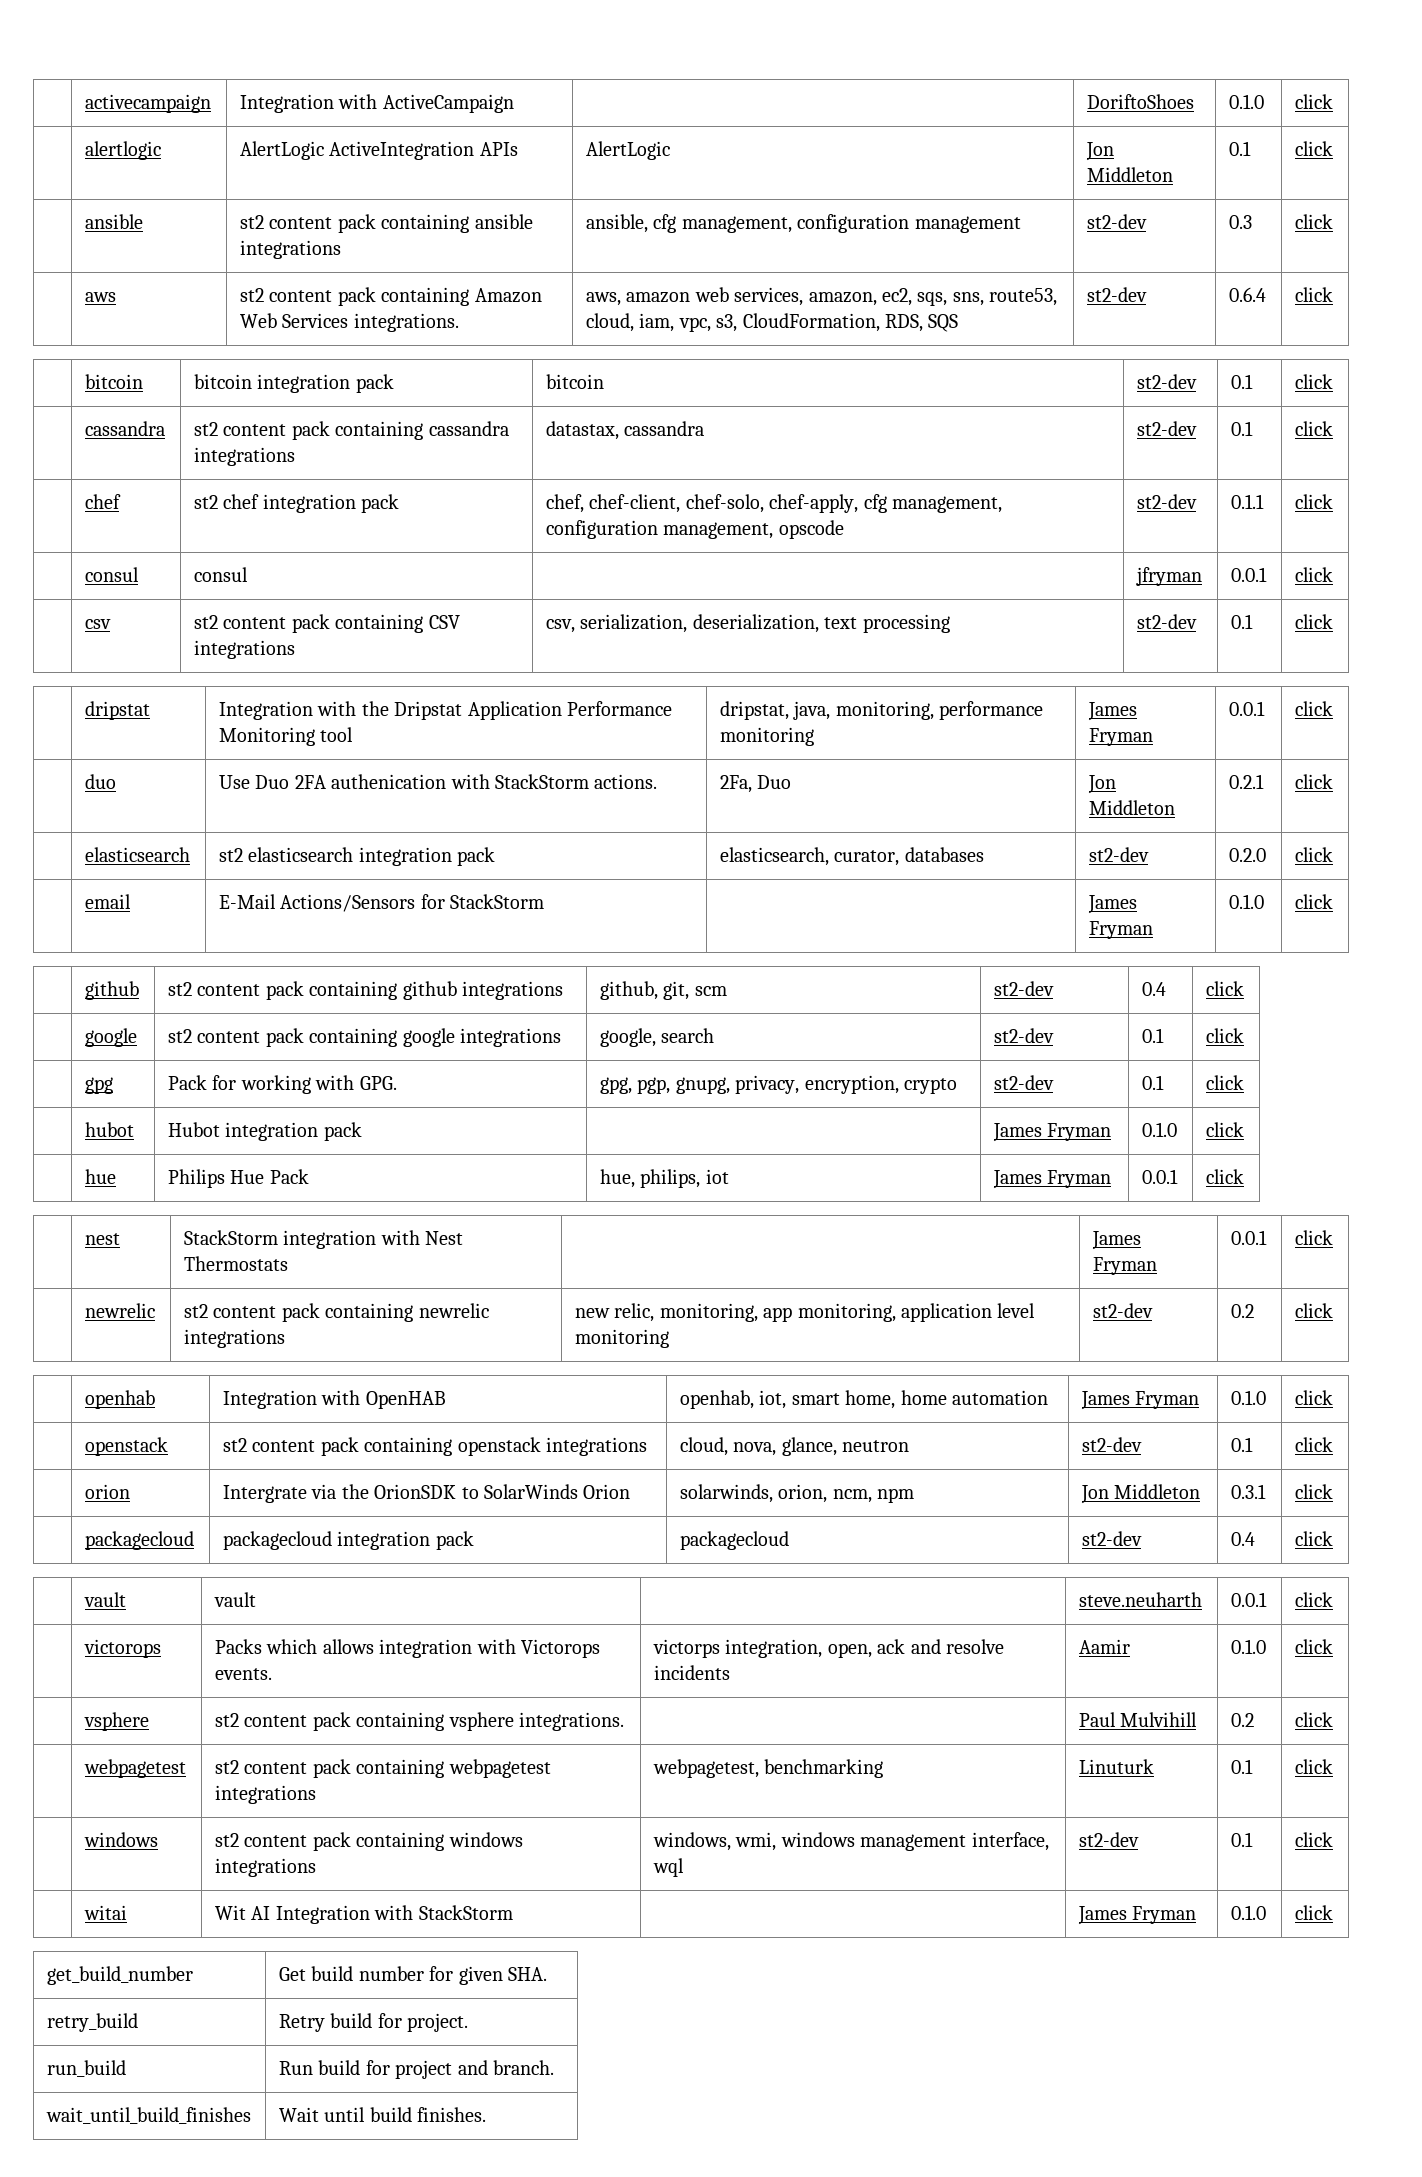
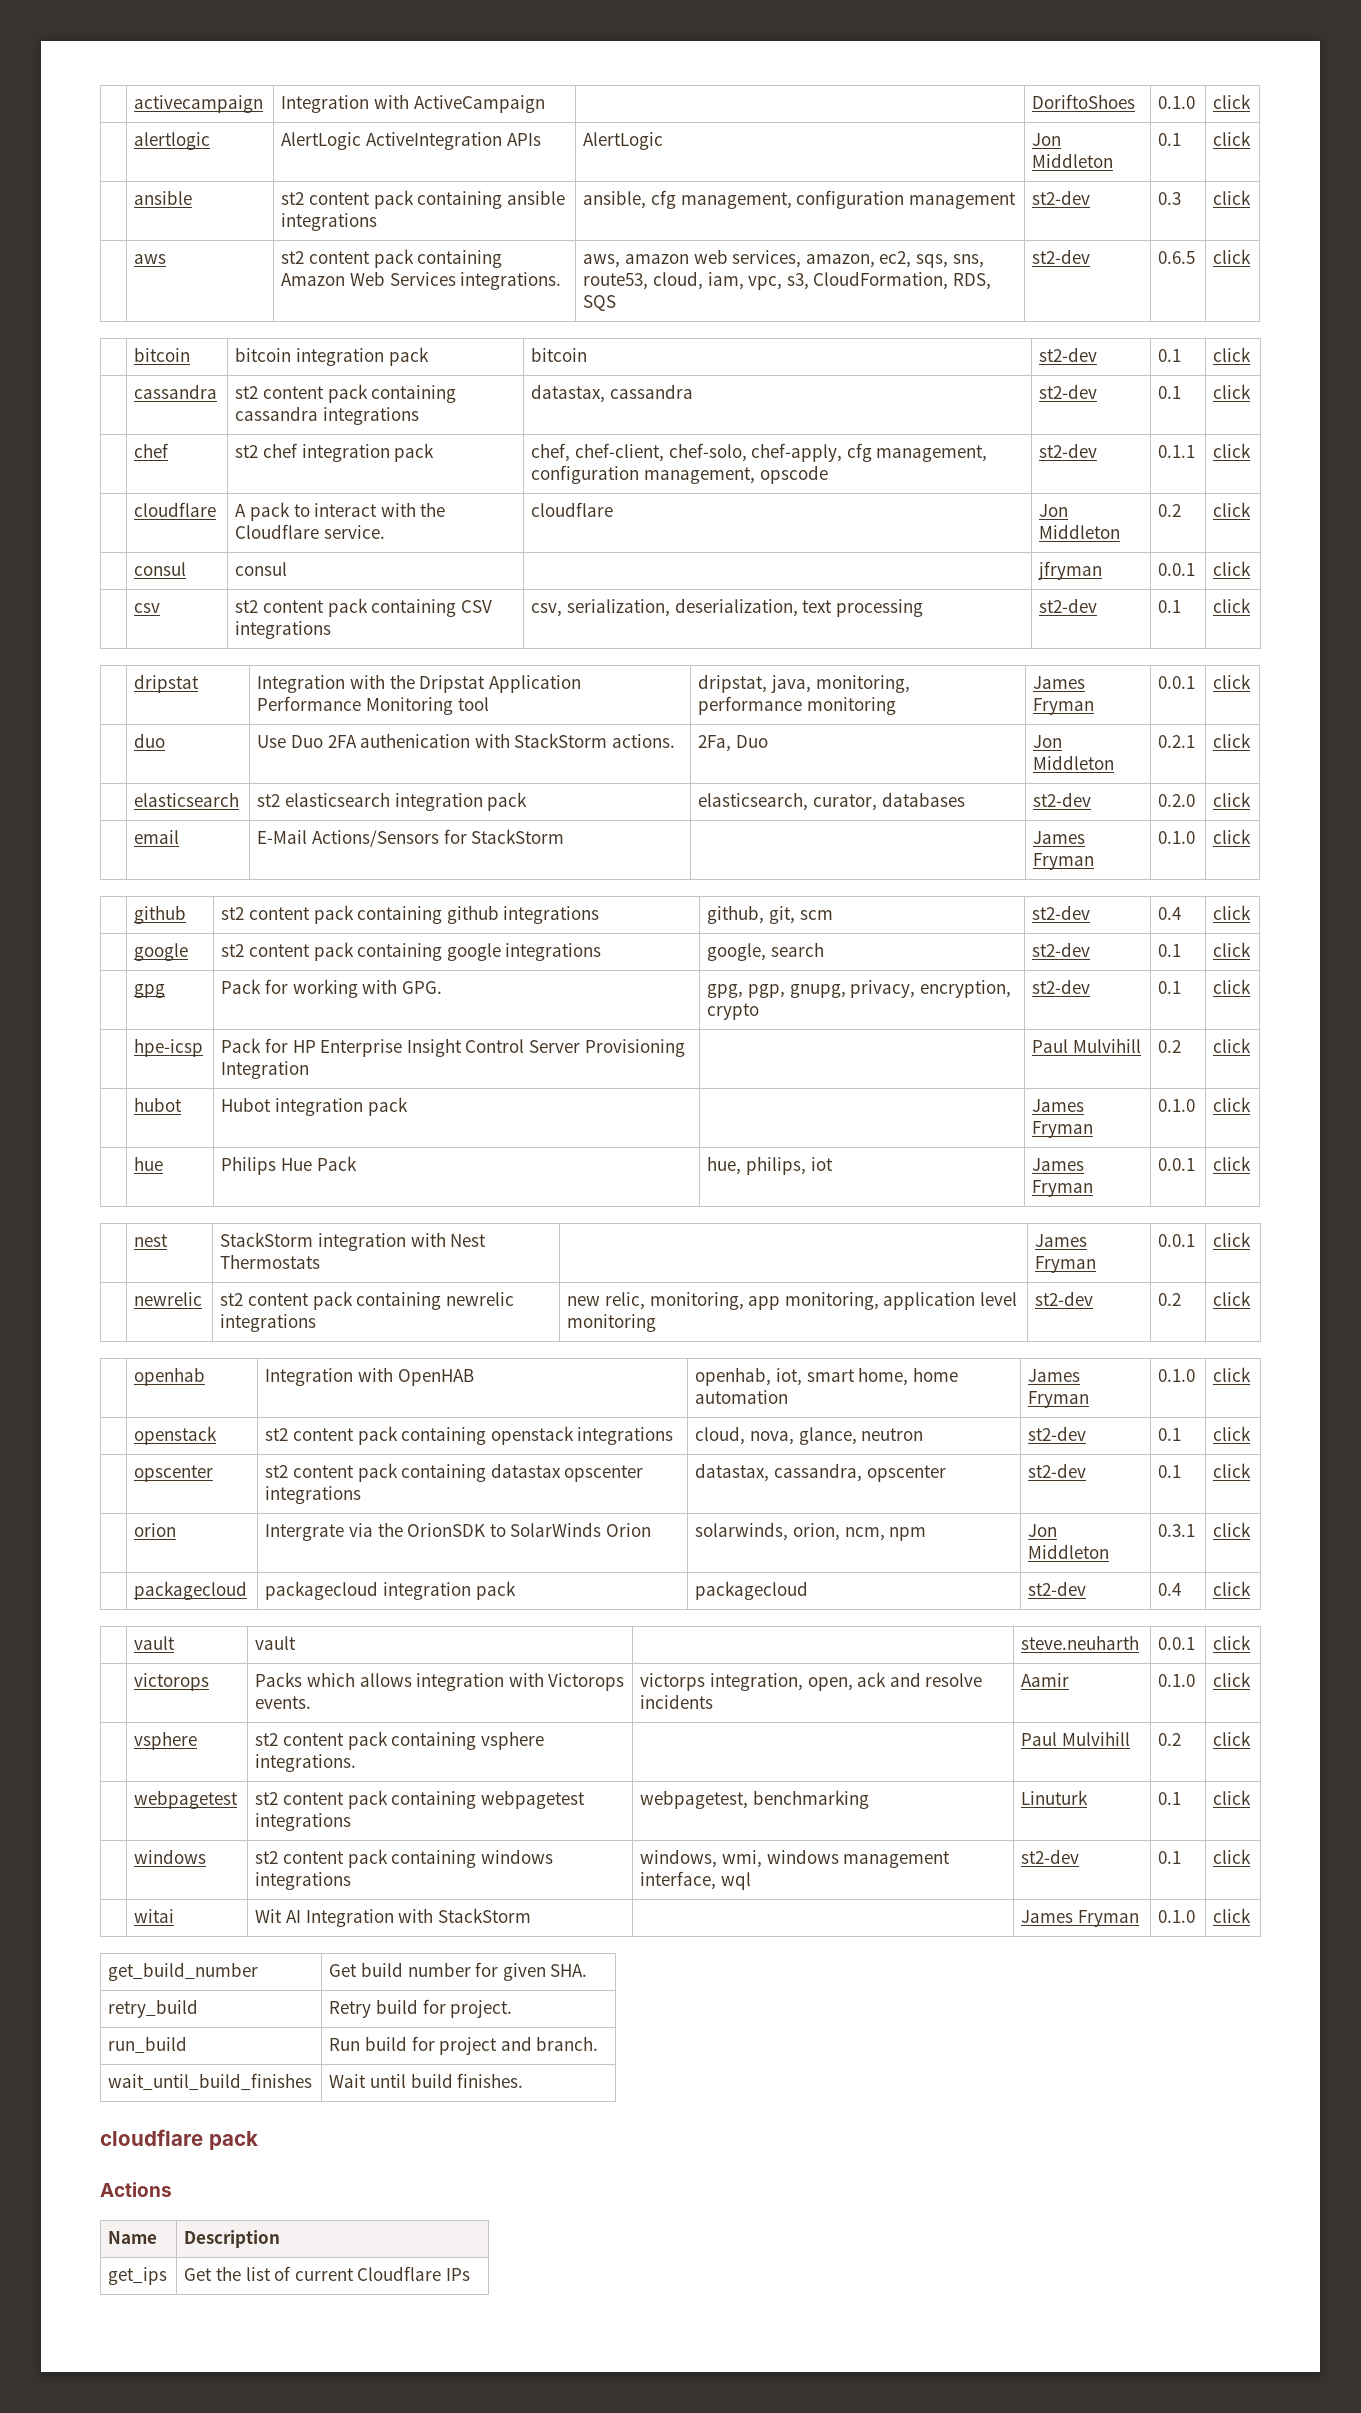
[1228,287,1266,302] 0.6.4 -> [1158,251,1196,264] 0.6.5
(1333, 501) none -> [134,502,217,517] [235,502,446,521] [235,524,386,539] [531,502,614,517] [1039,504,1069,517] [1039,524,1121,539] [1158,504,1182,517] [1213,502,1252,517] // | cloudflare | A pack to interact with the Cloudflare service. | cloudflare | Jon Middleton | 0.2 | click
(1244, 1082) none -> [134,1038,204,1057] [221,1038,685,1057] [221,1061,310,1079] [1032,1038,1142,1053] [1158,1040,1182,1053] [1213,1038,1252,1053] // | hpe-icsp | Pack for HP Enterprise Insight Control Server Provisioning Integration | | Paul Mulvihill | 0.2 | click
(1333, 1444) none -> [134,1465,214,1482] [265,1463,644,1482] [265,1486,362,1504] [695,1463,946,1482] [1028,1463,1087,1478] [1158,1465,1182,1478] [1213,1463,1252,1478] // | opscenter | st2 content pack containing datastax opscenter integrations | datastax, cassandra, opscenter | st2-dev | 0.1 | click
(487, 2114) none -> [100,2129,258,2150] [100,2182,172,2197] [108,2231,158,2244] [184,2230,281,2248] [108,2267,168,2285] [184,2266,470,2281] // cloudflare pack // Actions // Name | Description // get_ips | Get the list of current Cloudflare IPs

